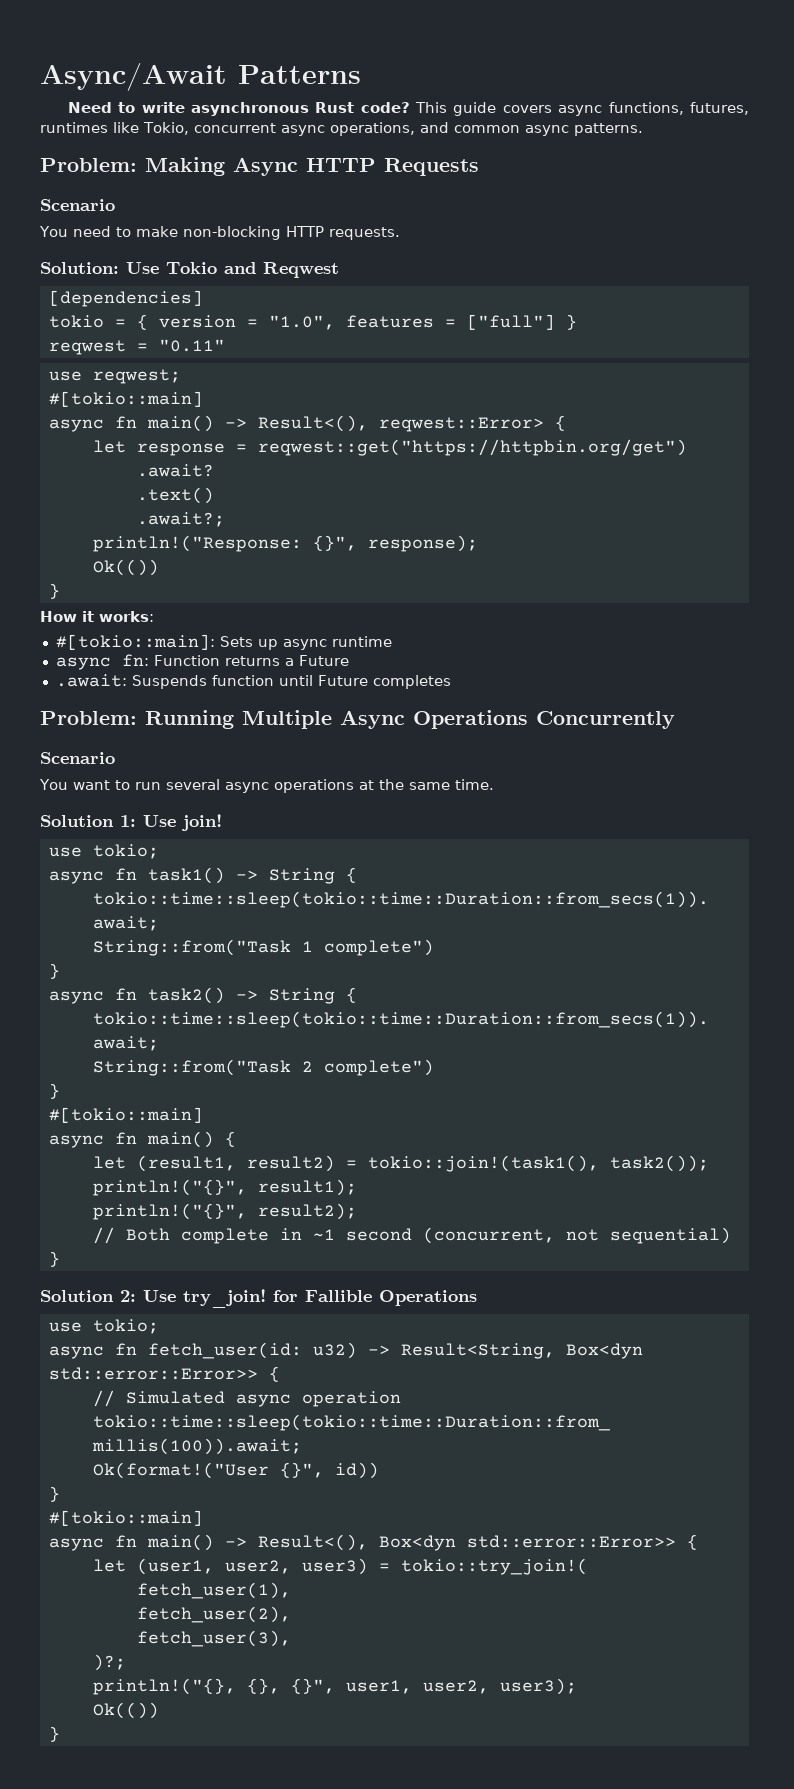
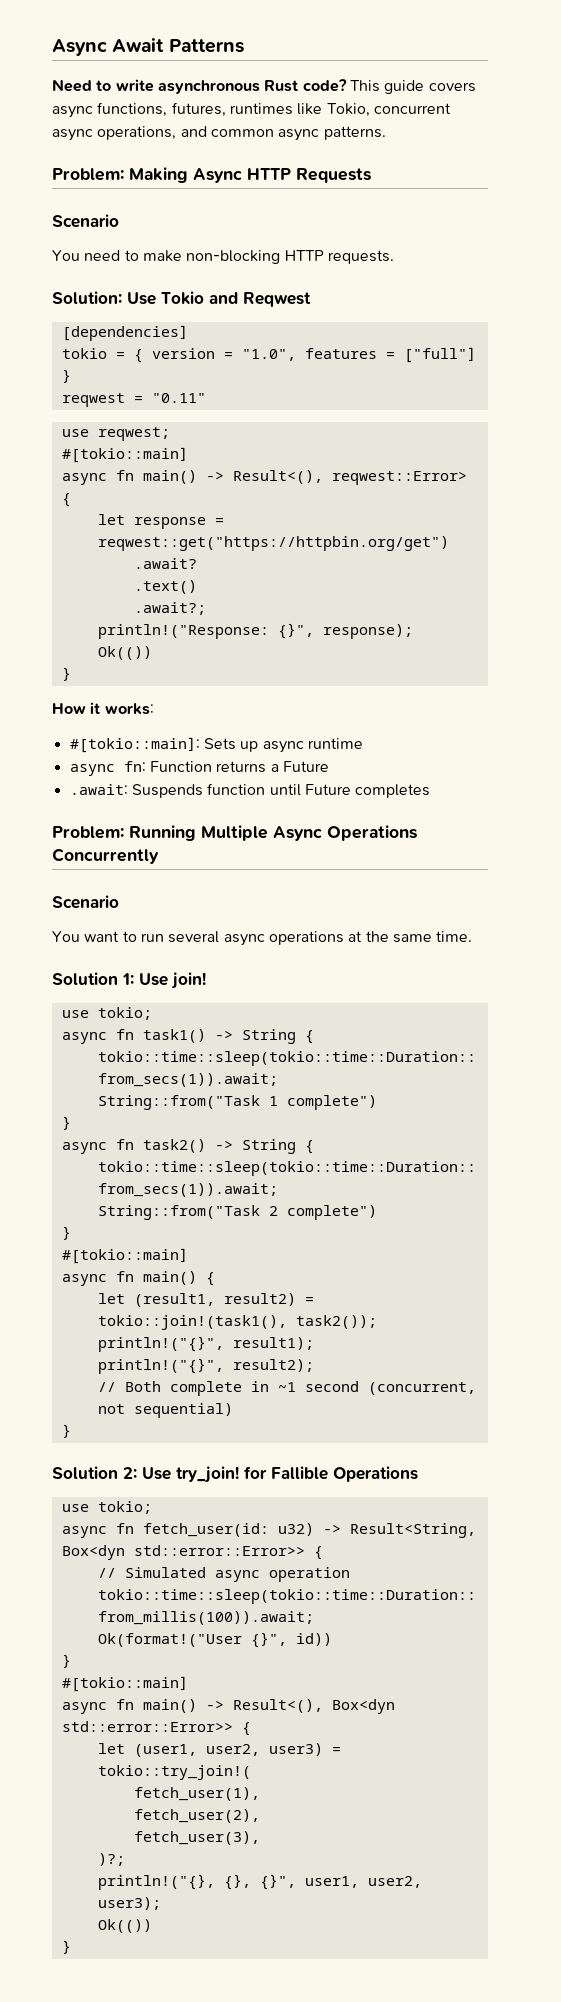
[40,63,227,91] Async/Await -> [52,38,165,56] Async Await

